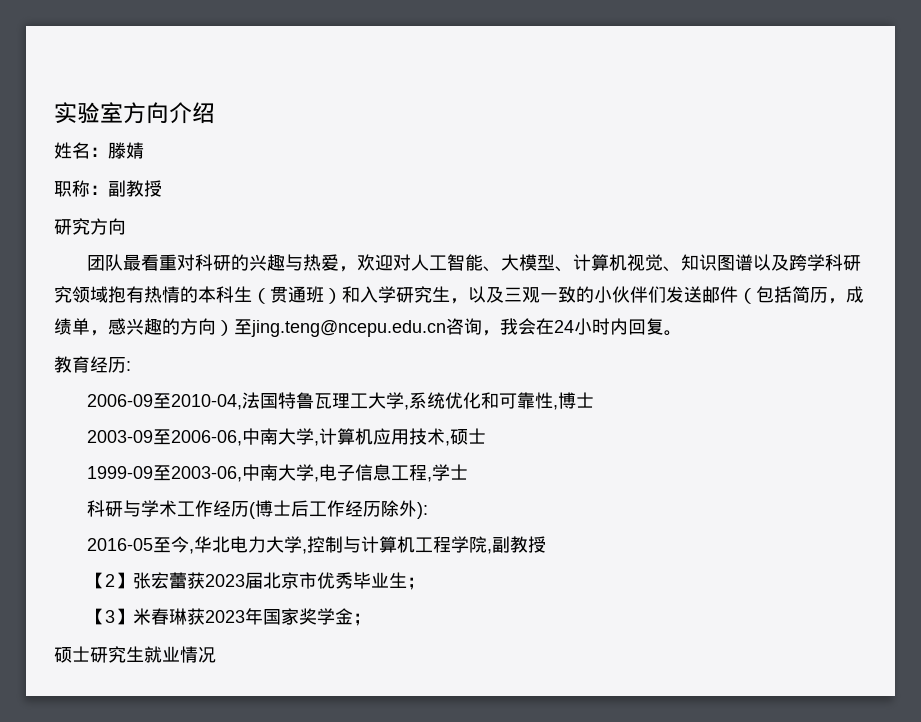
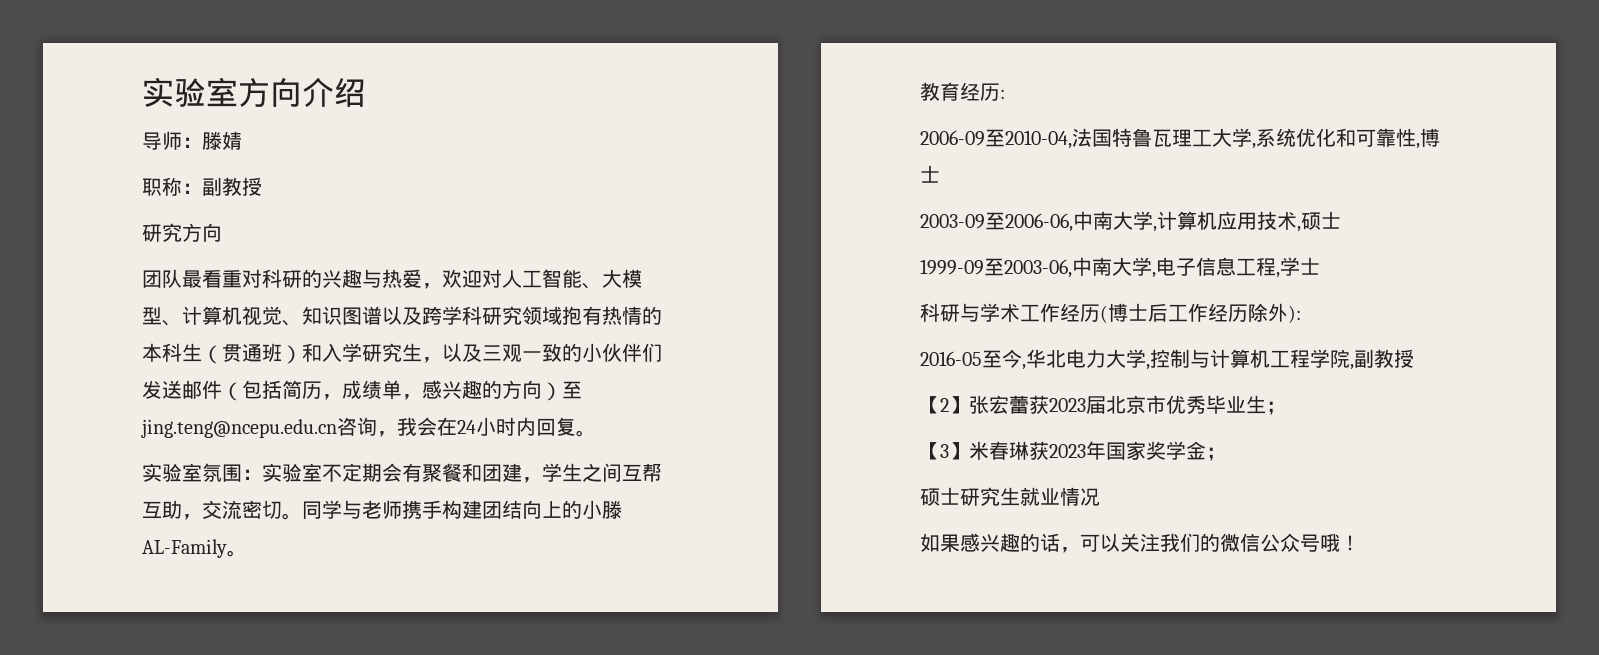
[54,142,90,159] 姓名 -> [142,131,182,150] 导师
(682, 333) none -> [142,463,662,483] [142,500,622,520] [142,539,247,558] // 实验室氛围：实验室不定期会有聚餐和团建，学生之间互帮互助，交流密切。同学与老师携手构建团结向上的小滕AL-Family。
(216, 654) none -> [920,533,1360,553] // 如果感兴趣的话，可以关注我们的微信公众号哦！

